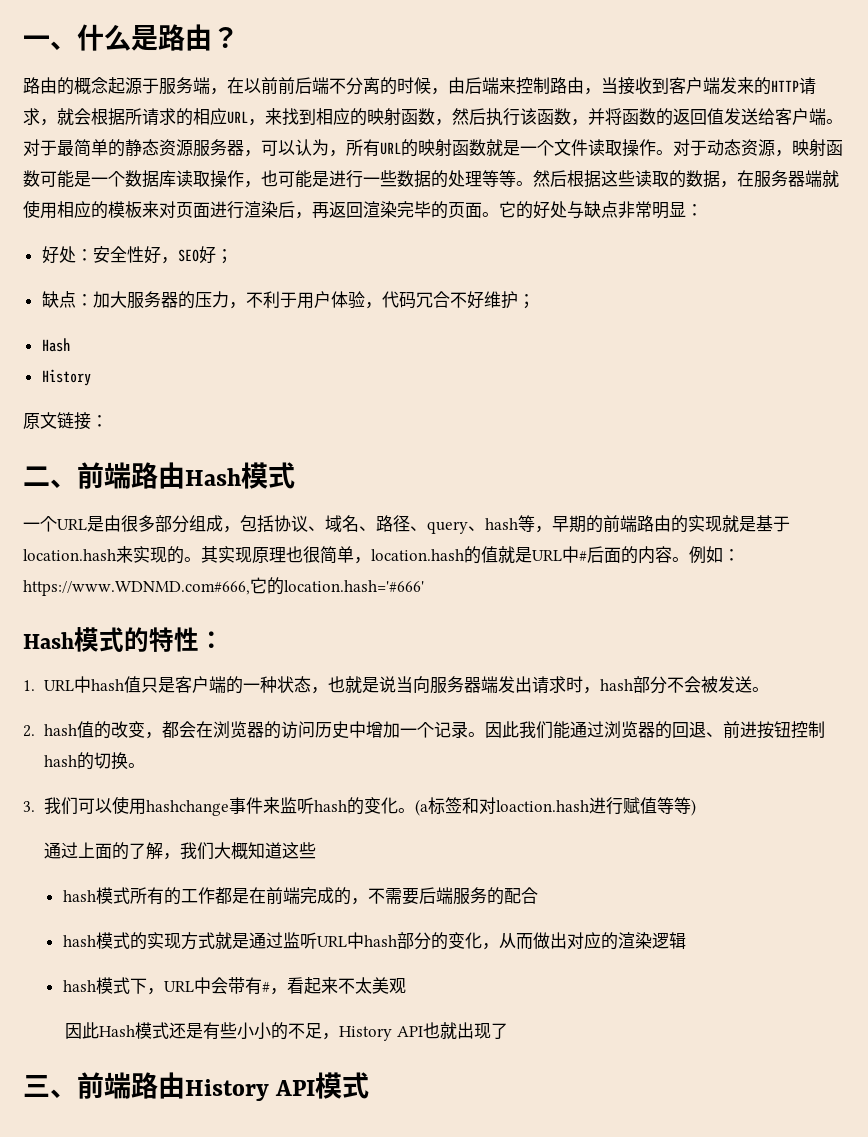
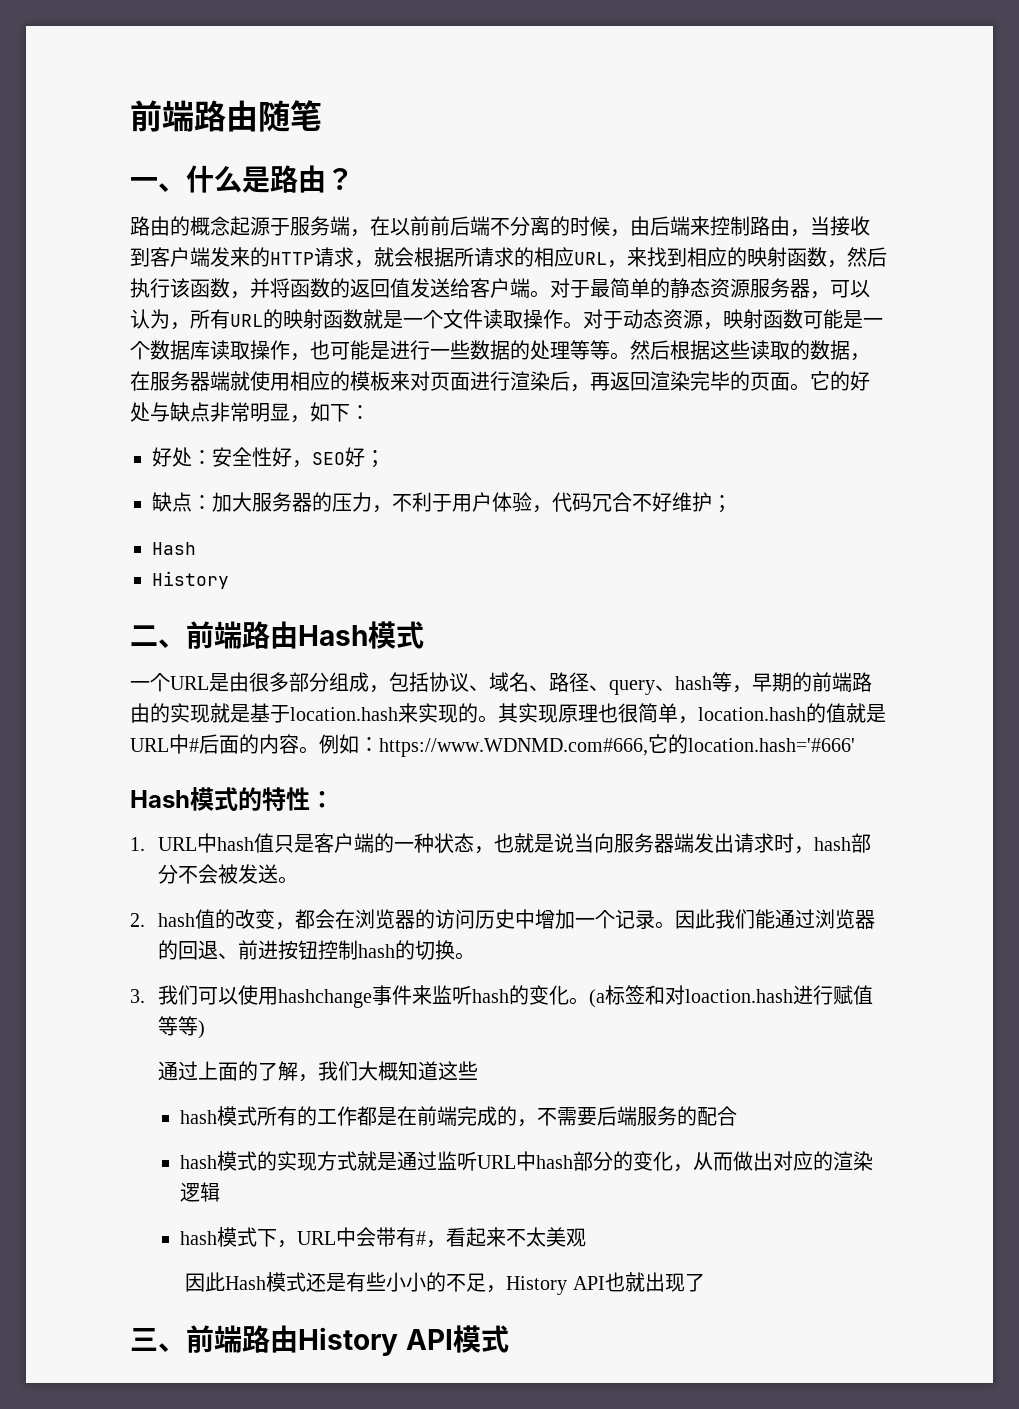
(23, 41) none -> [130,100,322,132] 前端路由随笔 //
(686, 209) none -> [290,402,350,423] ，如下
[23,412,108,430] // 原文链接： -> (229, 580) none

